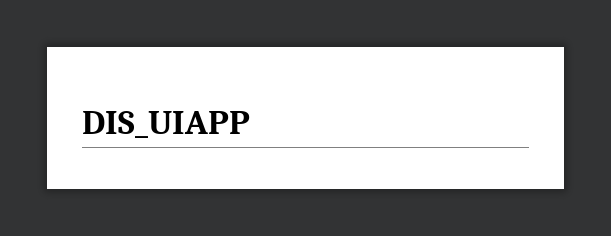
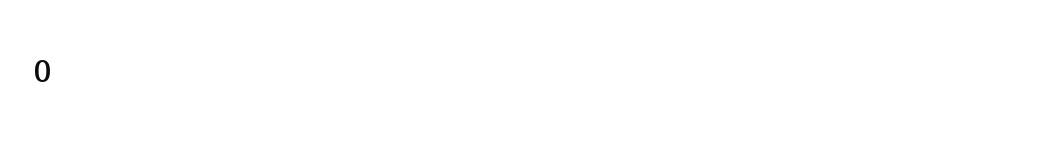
[82,111,250,138] DIS_UIAPP -> [34,60,51,82] 0

